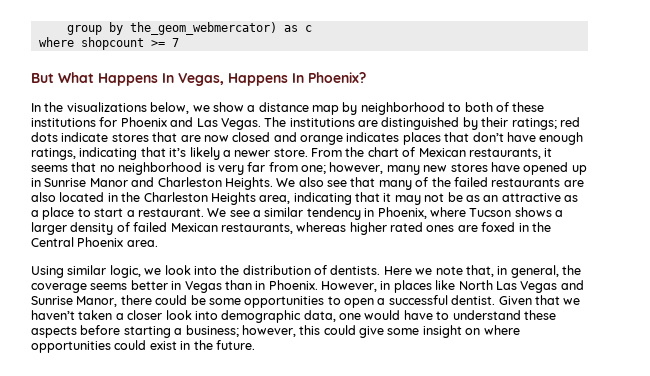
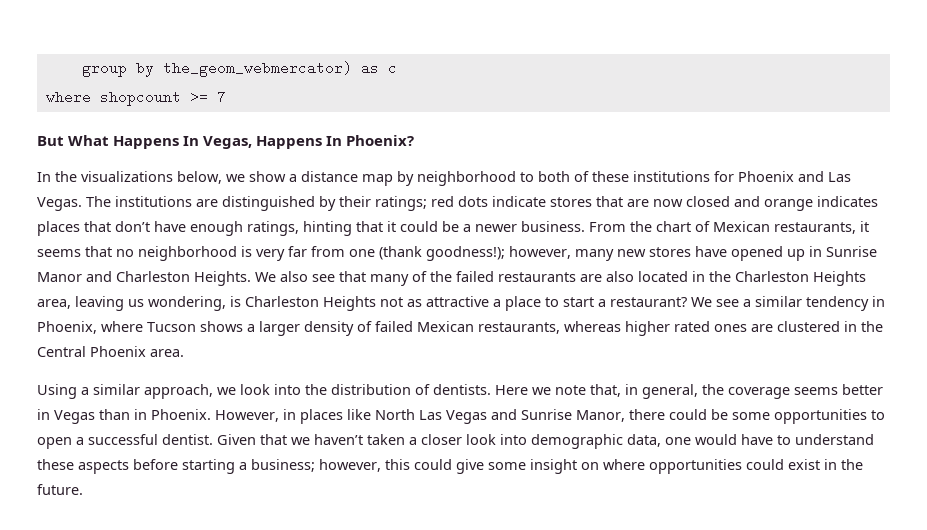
[79,147,220,160] indicating that it’s likely -> [303,221,459,236] hinting that it could be
[273,148,308,157] store. -> [521,221,585,232] business.
[301,165,326,174] one; -> [349,246,505,261] one (thank goodness!);
[293,192,578,205] indicating that it may not be as an attractive as -> [75,296,489,311] leaving us wondering, is Charleston Heights not as attractive
[137,208,204,217] restaurant. -> [610,297,687,307] restaurant?
[481,222,516,232] foxed -> [777,321,840,332] clustered
[67,265,141,278] similar logic, -> [81,384,213,399] a similar approach,

